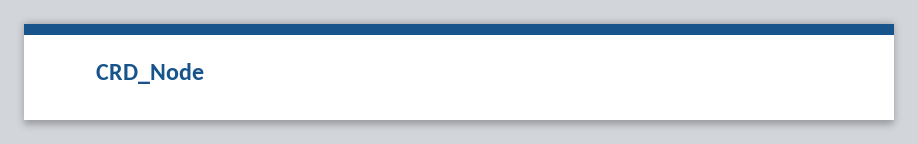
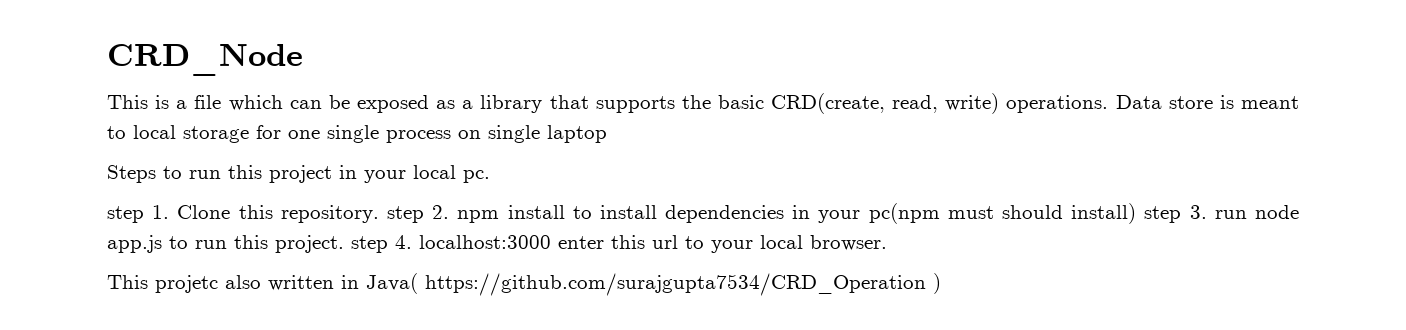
(204, 73) none -> [107,93,1300,114] [107,125,607,143] [107,165,490,183] [107,203,1299,224] [107,235,887,253] [107,273,941,296] // This is a file which can be exposed as a library that supports the basic CRD(create, read, write) operations. Data store is meant to local storage for one single process on single laptop // Steps to run this project in your local pc. // step 1. Clone this repository. step 2. npm install to install dependencies in your pc(npm must should install) step 3. run node app.js to run this project. step 4. localhost:3000 enter this url to your local browser. // This projetc also written in Java( https://github.com/surajgupta7534/CRD_Operation )

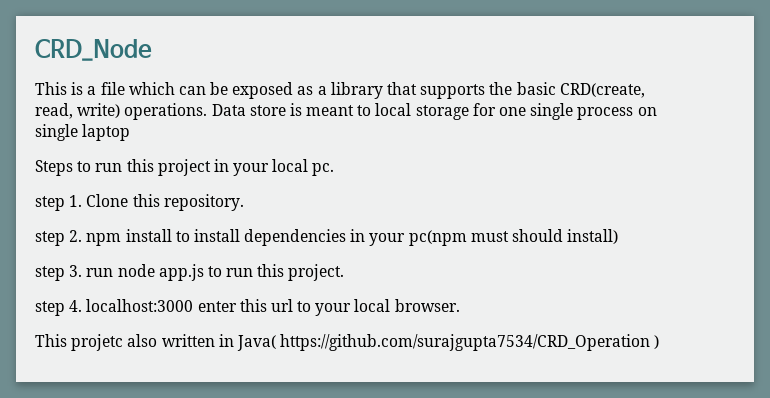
(379, 214) none -> (244, 202) //
(1137, 213) none -> (619, 236) //
(344, 244) none -> (345, 272) //

